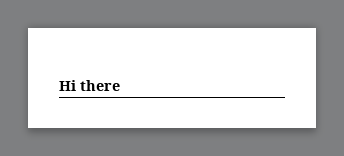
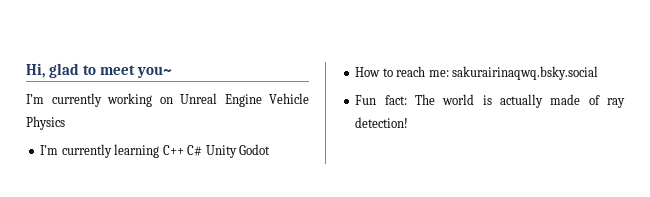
[59,80,120,91] Hi there -> [26,63,172,78] [26,93,309,107] [26,116,65,130] [40,144,271,158] [355,66,599,80] [355,94,625,108] [355,117,409,128] Hi, glad to meet you~ // I’m currently working on Unreal Engine Vehicle Physics // I’m currently learning C++ C# Unity Godot // How to reach me: sakurairinaqwq.bsky.social // Fun fact: The world is actually made of ray detection!

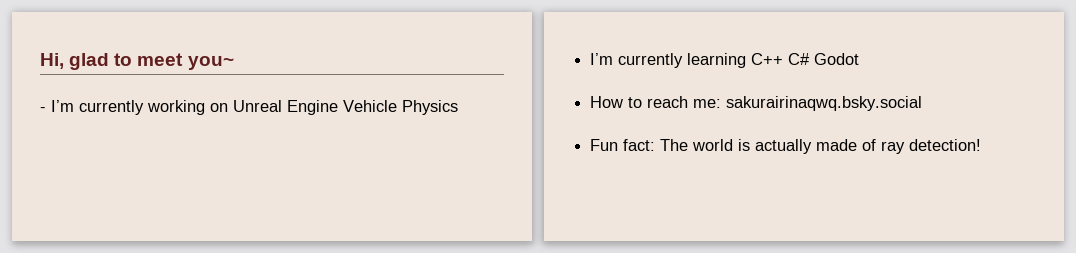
(172, 72) none -> [40,107,46,112] -
[205,145,237,158] Unity -> (811, 59) none

